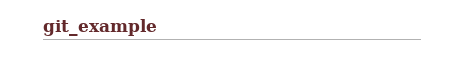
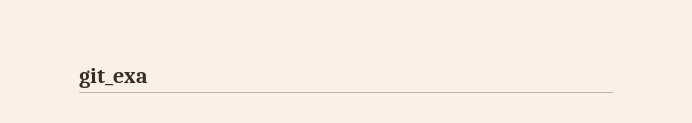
[43,19,157,36] git_example -> [79,68,148,88] git_exa

